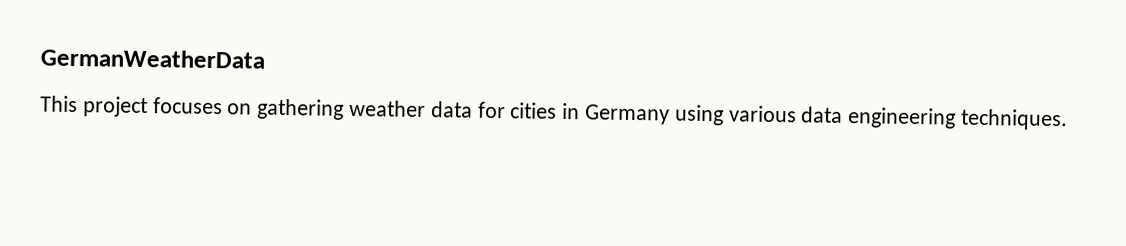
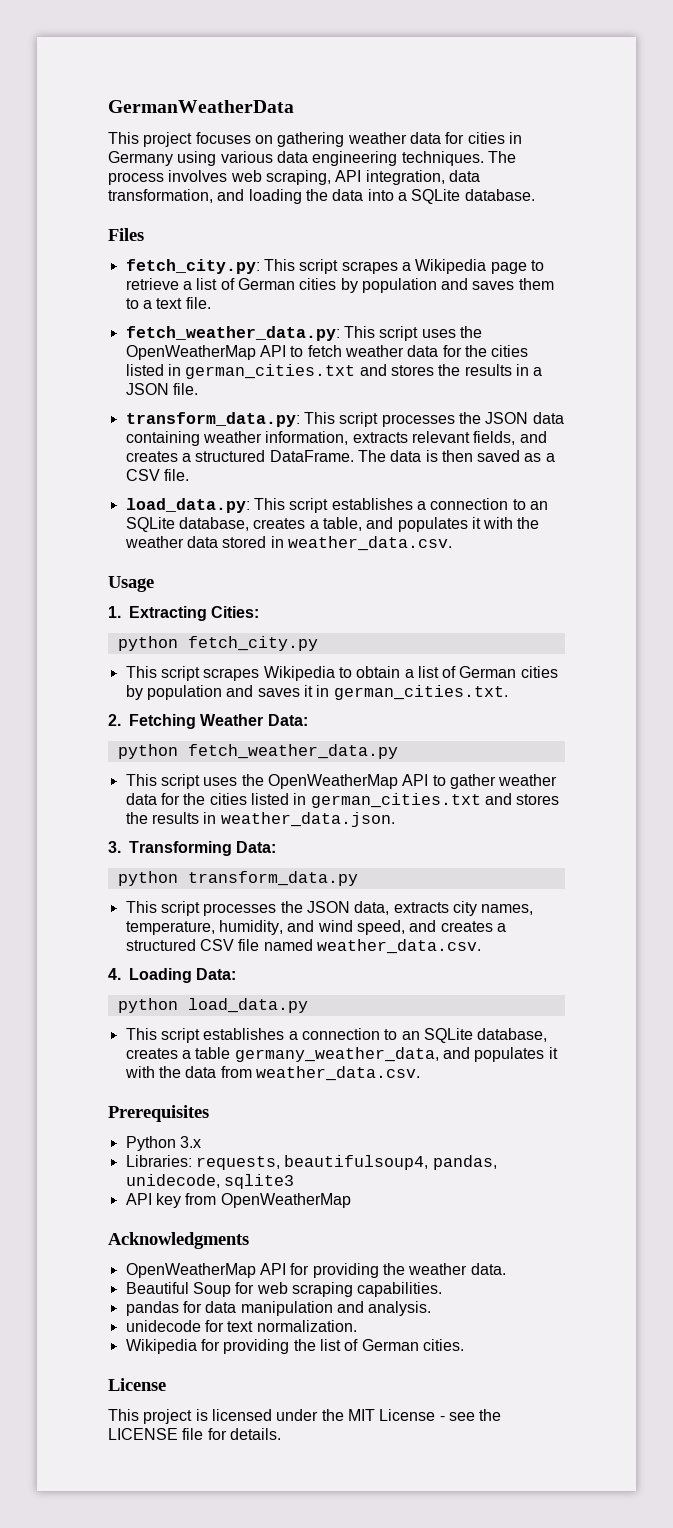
(1069, 119) none -> [487,151,516,163] [108,170,480,185] [108,189,535,204] [108,228,144,241] [125,259,544,274] [125,278,554,293] [125,297,211,309] [125,326,482,341] [125,345,529,360] [125,364,543,379] [125,383,198,395] [125,412,564,427] [125,431,547,446] [125,450,555,462] [125,469,189,481] [125,498,548,513] [125,517,540,532] [124,536,452,551] [108,576,154,592] [108,606,260,621] [117,636,318,651] [125,666,558,681] [125,685,508,700] [108,714,308,729] [117,744,398,759] [125,774,558,789] [125,793,560,808] [125,812,395,827] [108,841,277,856] [117,871,358,886] [125,901,534,916] [125,920,506,935] [125,939,481,954] [108,968,237,983] [117,998,308,1013] [125,1028,548,1043] [125,1047,558,1062] [124,1066,420,1081] [108,1105,209,1122] [125,1136,201,1151] [125,1155,497,1170] [125,1174,294,1189] [125,1193,351,1208] [108,1232,249,1249] [125,1263,506,1278] [125,1282,443,1297] [125,1301,432,1316] [125,1320,357,1332] [125,1339,464,1354] [108,1378,166,1391] [108,1409,502,1424] [108,1428,281,1440] The process involves web scraping, API integration, data transformation, and loading the data into a SQLite database. // Files // fetch_city.py: This script scrapes a Wikipedia page to retrieve a list of German cities by population and saves them to a text file. // fetch_weather_data.py: This script uses the OpenWeatherMap API to fetch weather data for the cities listed in german_cities.txt and stores the results in a JSON file. // transform_data.py: This script processes the JSON data containing weather information, extracts relevant fields, and creates a structured DataFrame. The data is then saved as a CSV file. // load_data.py: This script establishes a connection to an SQLite database, creates a table, and populates it with the weather data stored in weather_data.csv. // Usage // 1. Extracting Cities: // python fetch_city.py // This script scrapes Wikipedia to obtain a list of German cities by population and saves it in german_cities.txt. // 2. Fetching Weather Data: // python fetch_weather_data.py // This script uses the OpenWeatherMap API to gather weather data for the cities listed in german_cities.txt and stores the results in weather_data.json. // 3. Transforming Data: // python transform_data.py // This script processes the JSON data, extracts city names, temperature, humidity, and wind speed, and creates a structured CSV file named weather_data.csv. // 4. Loading Data: // python load_data.py // This script establishes a connection to an SQLite database, creates a table germany_weather_data, and populates it with the data from weather_data.csv. // Prerequisites // Python 3.x // Libraries: requests, beautifulsoup4, pandas, unidecode, sqlite3 // API key from OpenWeatherMap // Acknowledgments // OpenWeatherMap API for providing the weather data. // Beautiful Soup for web scraping capabilities. // pandas for data manipulation and analysis. // unidecode for text normalization. // Wikipedia for providing the list of German cities. // License // This project is licensed under the MIT License - see the LICENSE file for details.

